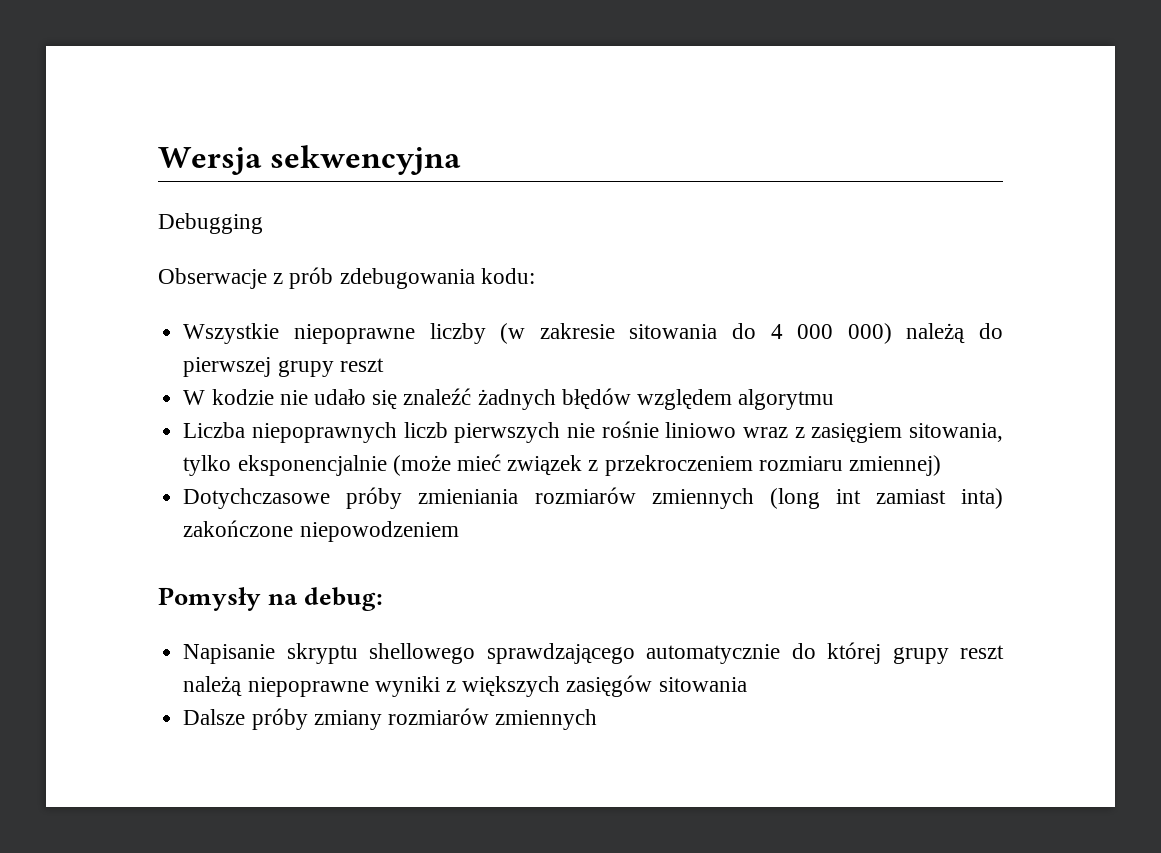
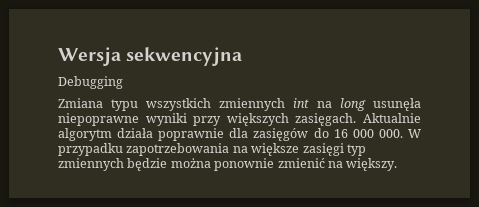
[158,267,535,289] [183,323,1004,344] [183,357,384,377] [183,388,835,410] [183,421,1003,443] [183,454,941,476] [183,487,1003,509] [183,520,459,542] [158,587,384,611] [183,642,1004,664] [183,675,747,697] [183,708,598,730] Obserwacje z prób zdebugowania kodu: // Wszystkie niepoprawne liczby (w zakresie sitowania do 4 000 000) należą do pierwszej grupy reszt // W kodzie nie udało się znaleźć żadnych błędów względem algorytmu // Liczba niepoprawnych liczb pierwszych nie rośnie liniowo wraz z zasięgiem sitowania, tylko eksponencjalnie (może mieć związek z przekroczeniem rozmiaru zmiennej) // Dotychczasowe próby zmieniania rozmiarów zmiennych (long int zamiast inta) zakończone niepowodzeniem // Pomysły na debug: // Napisanie skryptu shellowego sprawdzającego automatycznie do której grupy reszt należą niepoprawne wyniki z większych zasięgów sitowania // Dalsze próby zmiany rozmiarów zmiennych -> [58,98,421,111] [58,113,421,126] [58,128,421,141] [58,143,366,156] [58,158,398,171] Zmiana typu wszystkich zmiennych int na long usunęła niepoprawne wyniki przy większych zasięgach. Aktualnie algorytm działa poprawnie dla zasięgów do 16 000 000. W przypadku zapotrzebowania na większe zasięgi typ zmiennych będzie można ponownie zmienić na większy.

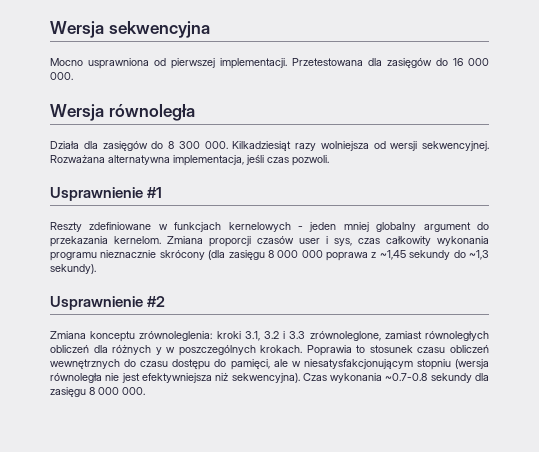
[58,76,123,89] [58,98,421,111] [58,113,421,126] [58,128,225,141] Debugging // Zmiana typu wszystkich zmiennych int na long usunęła niepoprawne wyniki przy większych zasięgach. Aktualnie algorytm działa poprawnie -> [50,58,363,69] Mocno usprawniona od pierwszej implementacji. Przetestowana
[407,129,421,138] [58,143,366,156] [58,158,398,171] W przypadku zapotrzebowania na większe zasięgi typ zmiennych będzie można ponownie zmienić na większy. -> [50,104,195,121] [50,141,489,151] [50,155,329,166] [50,187,163,201] [50,222,489,232] [50,236,489,247] [50,250,489,261] [50,264,96,274] [50,296,166,310] [50,331,489,342] [50,345,490,356] [50,359,489,370] [50,373,490,383] [50,387,145,397] // Wersja równoległa // Działa dla zasięgów do 8 300 000. Kilkadziesiąt razy wolniejsza od wersji sekwencyjnej. Rozważana alternatywna implementacja, jeśli czas pozwoli. // Usprawnienie #1 // Reszty zdefiniowane w funkcjach kernelowych - jeden mniej globalny argument do przekazania kernelom. Zmiana proporcji czasów user i sys, czas całkowity wykonania programu nieznacznie skrócony (dla zasięgu 8 000 000 poprawa z ~1,45 sekundy do ~1,3 sekundy). // Usprawnienie #2 // Zmiana konceptu zrównoleglenia: kroki 3.1, 3.2 i 3.3 zrównoleglone, zamiast równoległych obliczeń dla różnych y w poszczególnych krokach. Poprawia to stosunek czasu obliczeń wewnętrznych do czasu dostępu do pamięci, ale w niesatysfakcjonującym stopniu (wersja równoległa nie jest efektywniejsza niż sekwencyjna). Czas wykonania ~0.7-0.8 sekundy dla zasięgu 8 000 000.

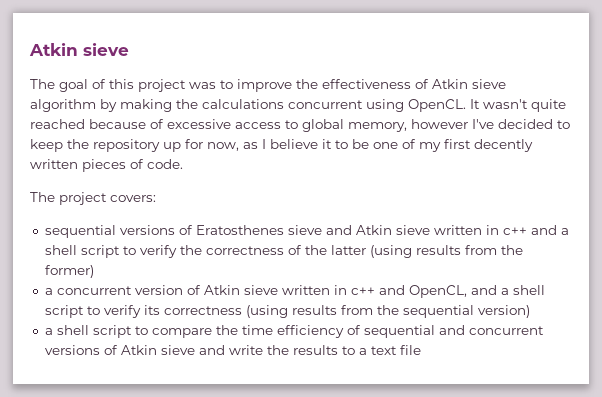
[50,21,210,38] [50,58,489,69] [50,72,73,80] [50,104,195,121] [50,141,489,151] [50,155,329,166] [50,187,163,201] [50,222,489,232] [50,236,489,247] [50,250,489,261] [50,264,96,274] [50,296,166,310] [50,331,489,342] [50,345,490,356] [50,359,489,370] [50,373,490,383] [50,387,145,397] Wersja sekwencyjna // Mocno usprawniona od pierwszej implementacji. Przetestowana dla zasięgów do 16 000 000. // Wersja równoległa // Działa dla zasięgów do 8 300 000. Kilkadziesiąt razy wolniejsza od wersji sekwencyjnej. Rozważana alternatywna implementacja, jeśli czas pozwoli. // Usprawnienie #1 // Reszty zdefiniowane w funkcjach kernelowych - jeden mniej globalny argument do przekazania kernelom. Zmiana proporcji czasów user i sys, czas całkowity wykonania programu nieznacznie skrócony (dla zasięgu 8 000 000 poprawa z ~1,45 sekundy do ~1,3 sekundy). // Usprawnienie #2 // Zmiana konceptu zrównoleglenia: kroki 3.1, 3.2 i 3.3 zrównoleglone, zamiast równoległych obliczeń dla różnych y w poszczególnych krokach. Poprawia to stosunek czasu obliczeń wewnętrznych do czasu dostępu do pamięci, ale w niesatysfakcjonującym stopniu (wersja równoległa nie jest efektywniejsza niż sekwencyjna). Czas wykonania ~0.7-0.8 sekundy dla zasięgu 8 000 000. -> [29,43,129,56] [30,79,506,92] [30,99,566,112] [30,119,570,132] [30,139,533,152] [30,159,183,172] [30,192,156,205] [44,225,569,238] [44,245,523,258] [44,265,94,278] [44,285,545,298] [44,305,530,318] [44,325,544,338] [44,345,421,355] Atkin sieve // The goal of this project was to improve the effectiveness of Atkin sieve algorithm by making the calculations concurrent using OpenCL. It wasn't quite reached because of excessive access to global memory, however I've decided to keep the repository up for now, as I believe it to be one of my first decently written pieces of code. // The project covers: // sequential versions of Eratosthenes sieve and Atkin sieve written in c++ and a shell script to verify the correctness of the latter (using results from the former) // a concurrent version of Atkin sieve written in c++ and OpenCL, and a shell script to verify its correctness (using results from the sequential version) // a shell script to compare the time efficiency of sequential and concurrent versions of Atkin sieve and write the results to a text file

